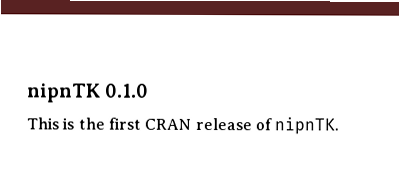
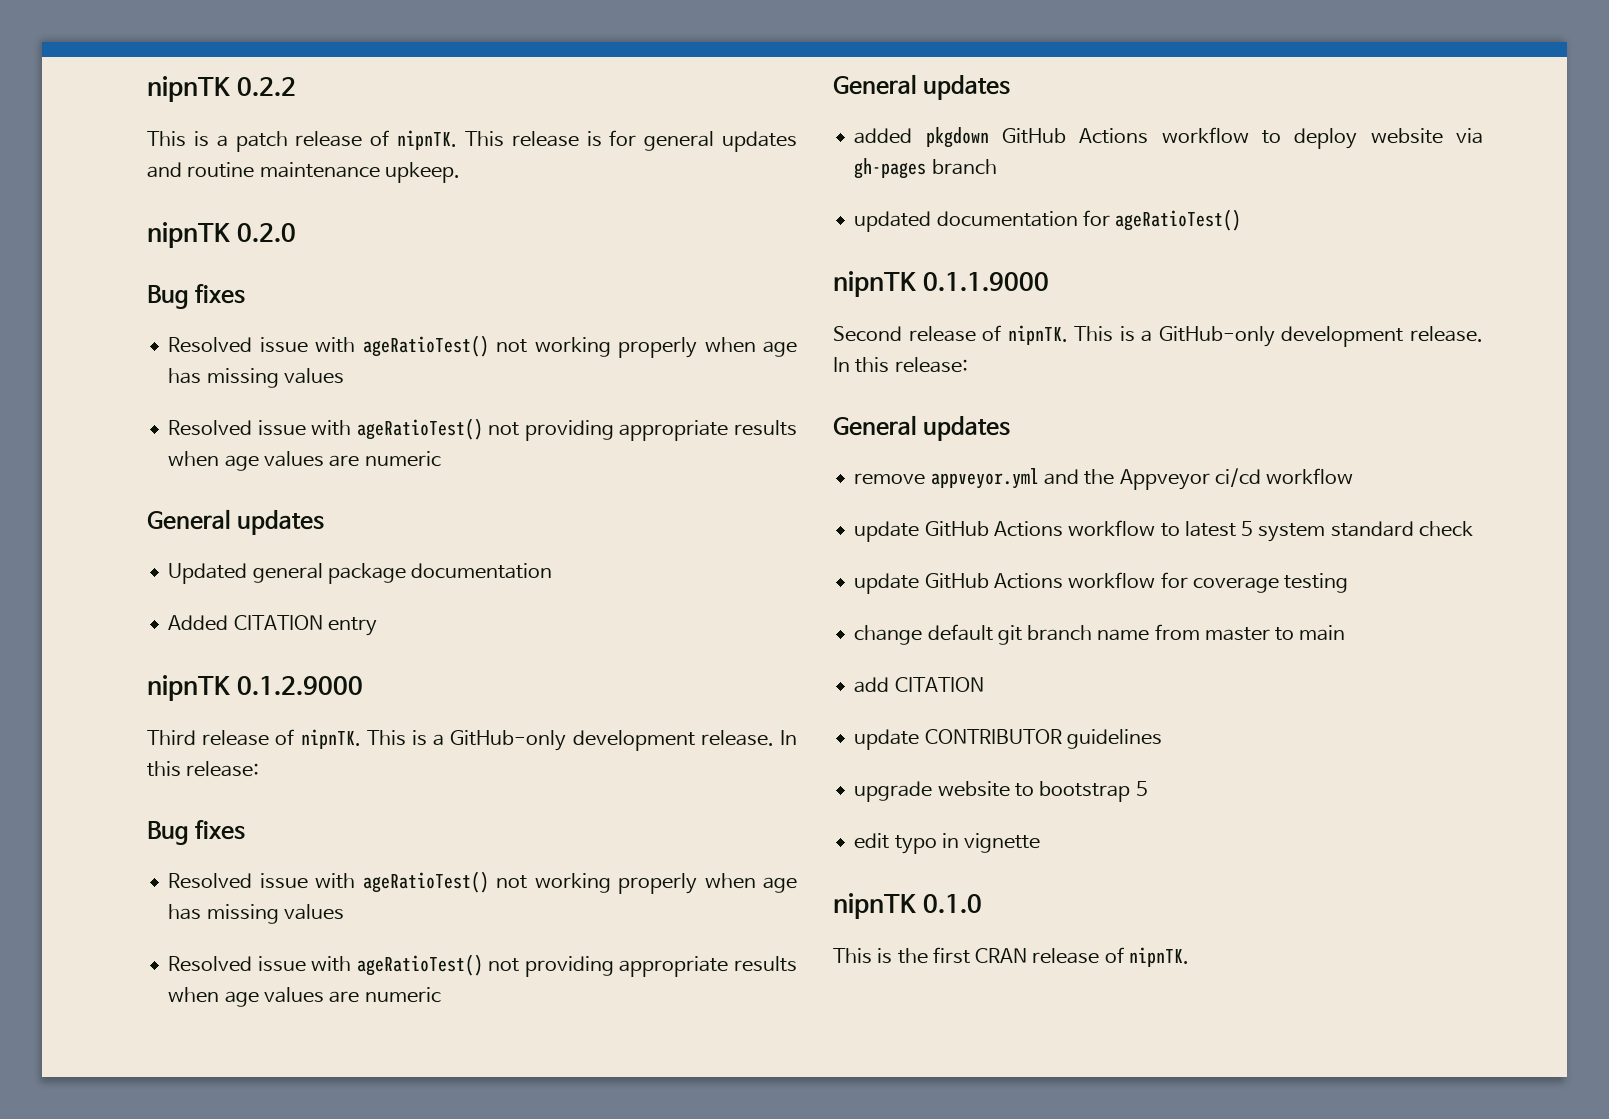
[26,83,101,103] nipnTK -> [147,76,296,102] [147,130,797,152] [147,162,460,183] [147,222,296,248] [147,284,246,309] [168,335,798,358] [168,368,344,388] [168,418,797,441] [168,451,441,471] [147,509,325,535] [168,563,553,584] [168,615,377,636] [147,675,363,701] [147,729,797,751] [147,761,260,777] [147,820,246,845] [168,871,798,894] [168,904,344,924] [168,954,797,977] [168,987,441,1007] [833,74,1011,100] [854,127,1483,149] [854,158,997,179] [854,209,1242,232] [833,271,1049,297] [833,325,1484,347] [833,357,968,373] [833,415,1011,441] [854,468,1354,490] [854,520,1473,542] [854,572,1349,594] [854,624,1346,645] [854,677,984,693] [854,729,1162,750] [854,781,1148,802] [854,833,1041,854] [833,893,916,919] nipnTK 0.2.2 // This is a patch release of nipnTK. This release is for general updates and routine maintenance upkeep. // nipnTK 0.2.0 // Bug fixes // Resolved issue with ageRatioTest() not working properly when age has missing values // Resolved issue with ageRatioTest() not providing appropriate results when age values are numeric // General updates // Updated general package documentation // Added CITATION entry // nipnTK 0.1.2.9000 // Third release of nipnTK. This is a GitHub-only development release. In this release: // Bug fixes // Resolved issue with ageRatioTest() not working properly when age has missing values // Resolved issue with ageRatioTest() not providing appropriate results when age values are numeric // General updates // added pkgdown GitHub Actions workflow to deploy website via gh-pages branch // updated documentation for ageRatioTest() // nipnTK 0.1.1.9000 // Second release of nipnTK. This is a GitHub-only development release. In this release: // General updates // remove appveyor.yml and the Appveyor ci/cd workflow // update GitHub Actions workflow to latest 5 system standard check // update GitHub Actions workflow for coverage testing // change default git branch name from master to main // add CITATION // update CONTRIBUTOR guidelines // upgrade website to bootstrap 5 // edit typo in vignette // nipnTK

